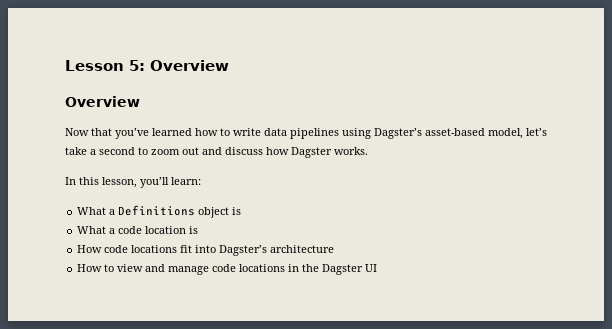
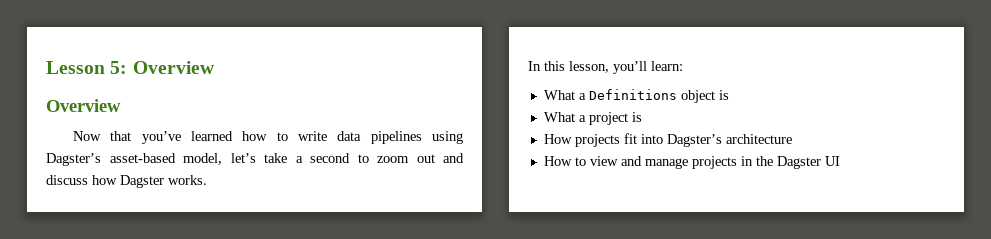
[118,226,187,234] code location -> [588,112,628,125] project
[104,245,178,253] code locations -> [574,134,620,147] projects
[212,264,286,272] code locations -> [691,156,737,169] projects

